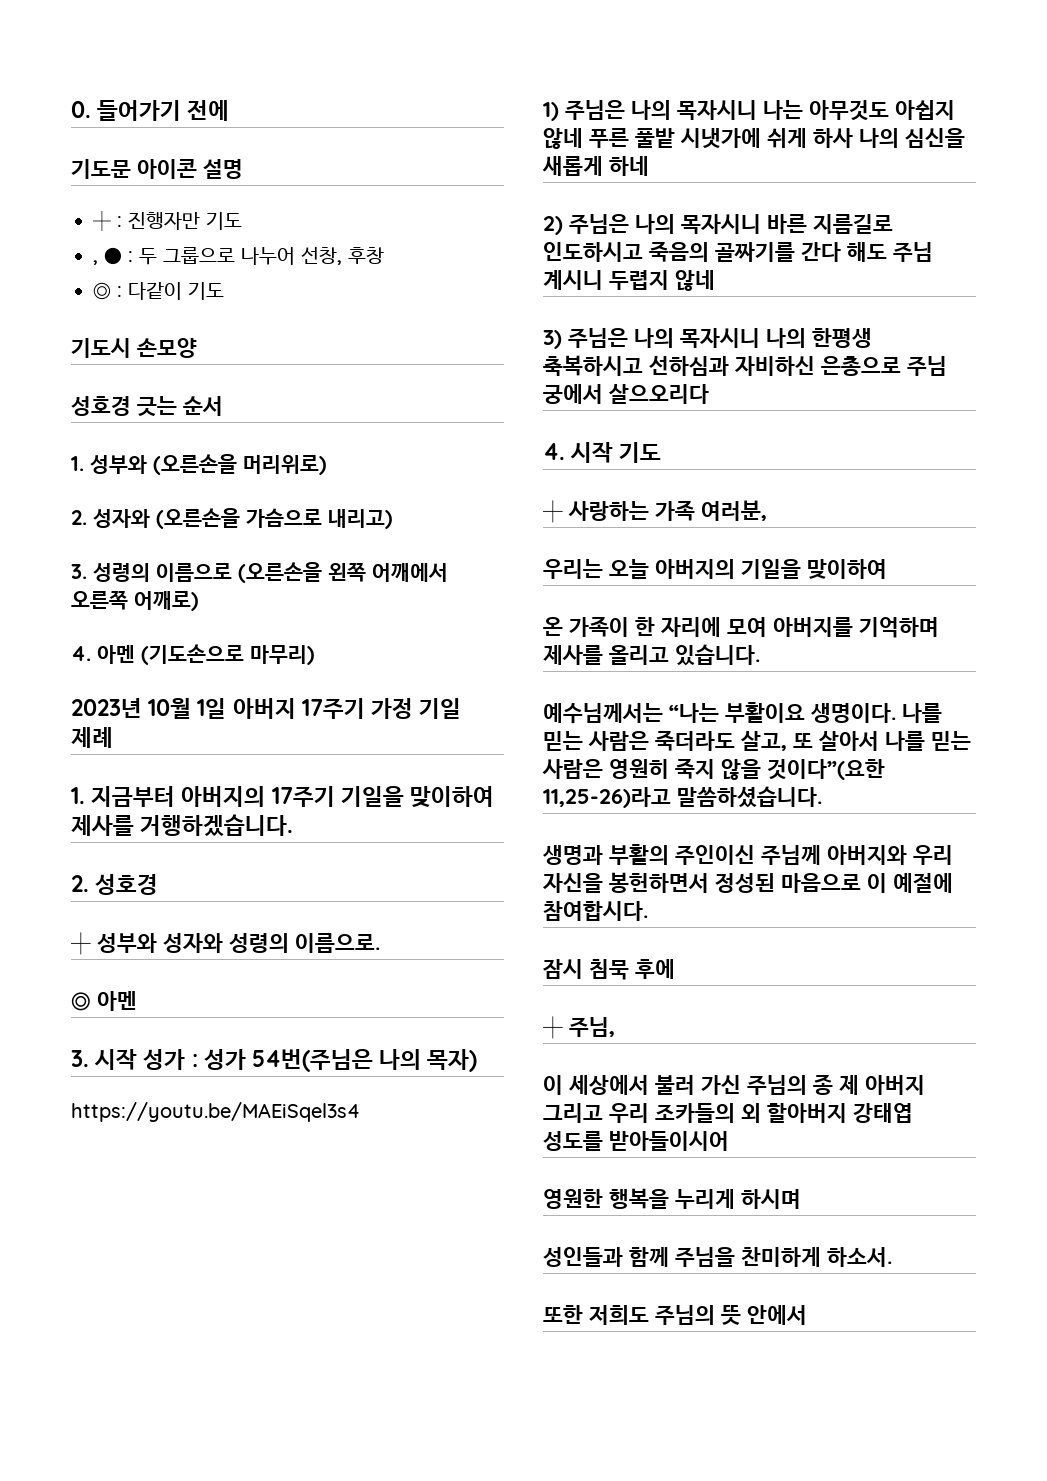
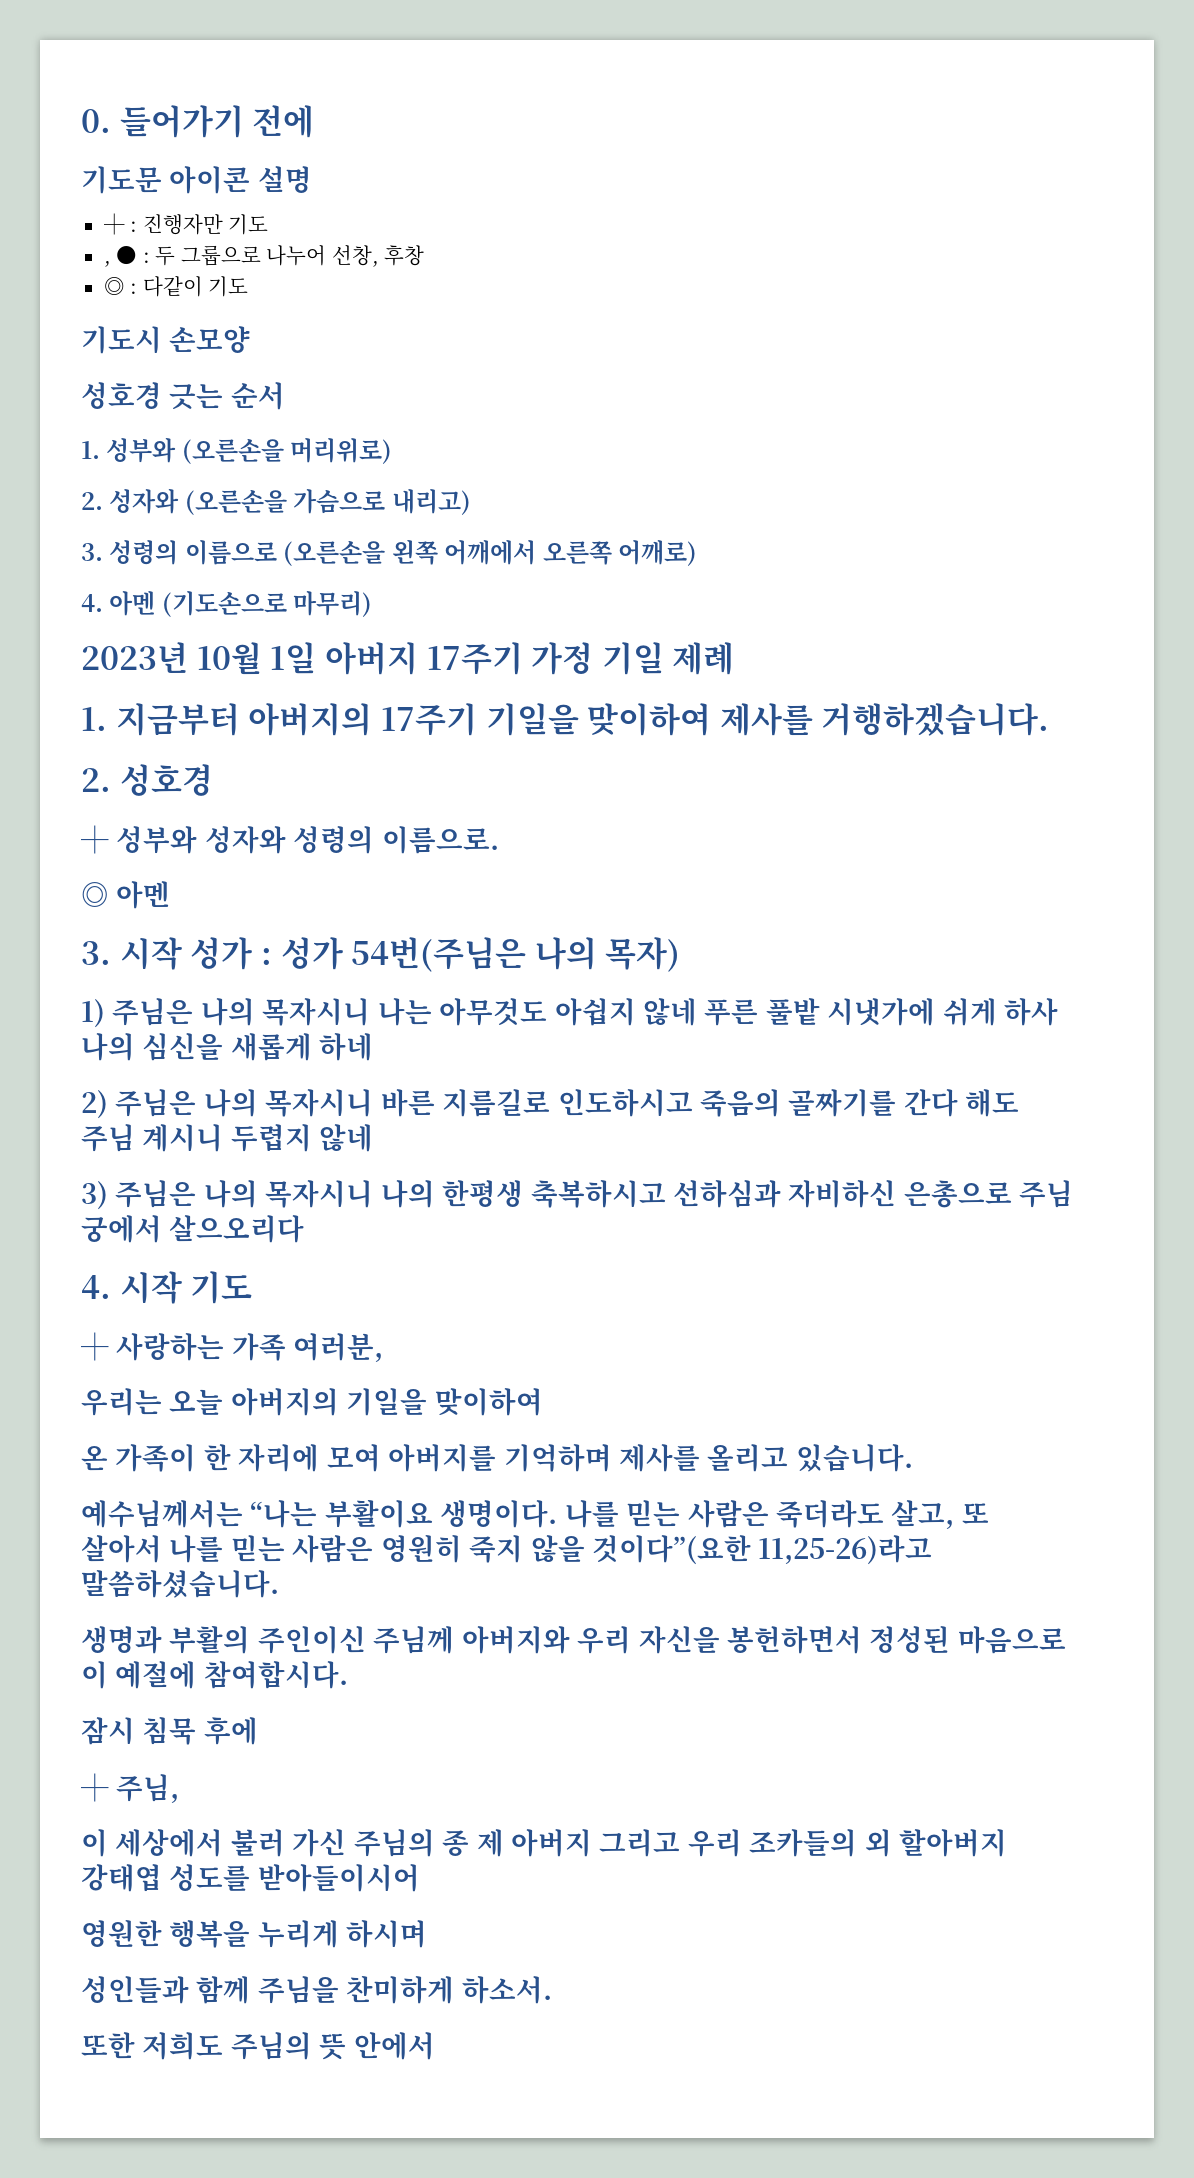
[71,1102,360,1122] // https://youtu.be/MAEiSqel3s4 -> (681, 954) none

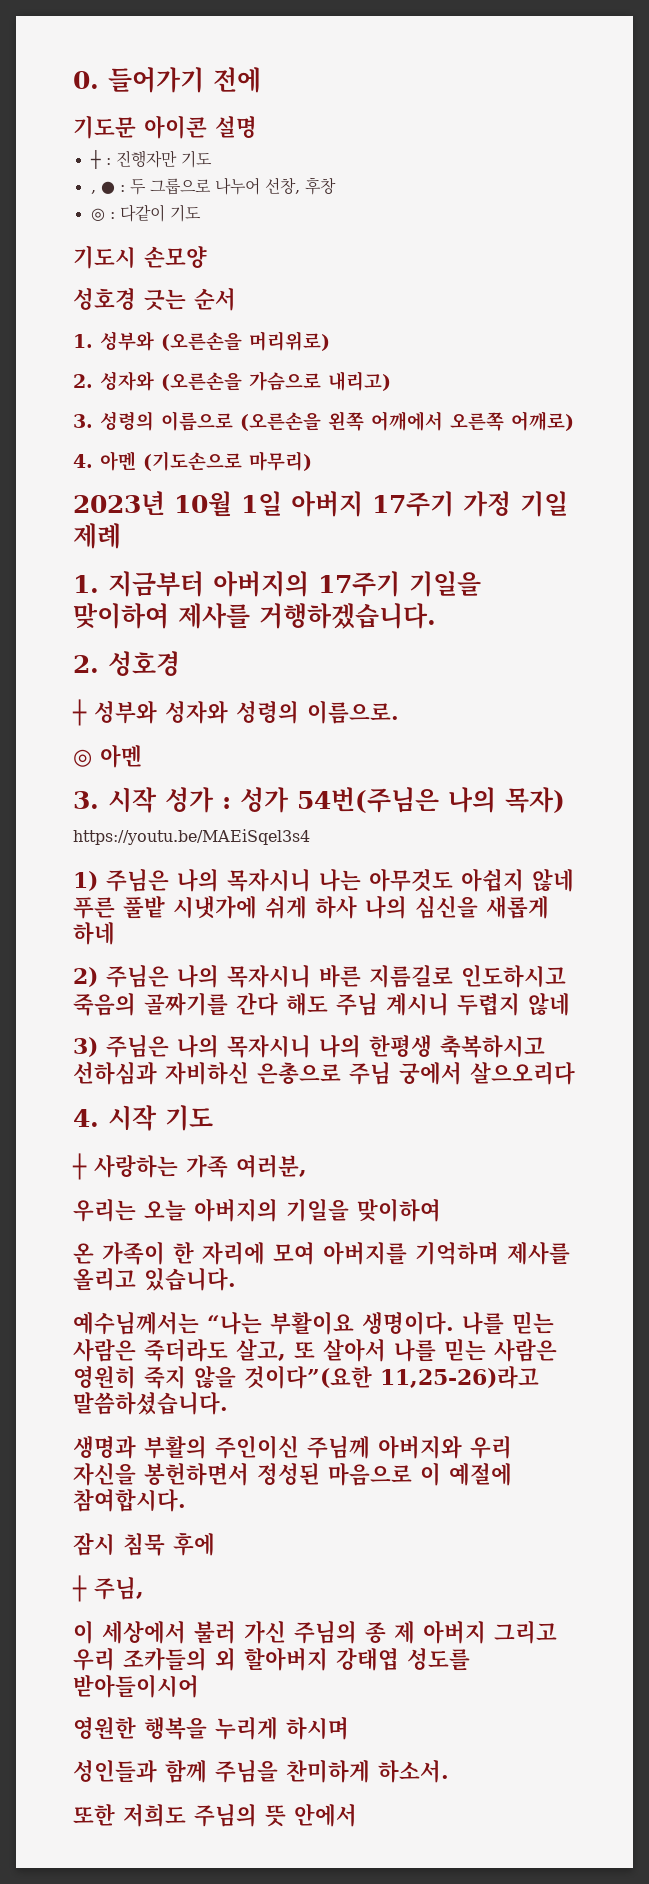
(681, 954) none -> [73,829,310,845] // https://youtu.be/MAEiSqel3s4

